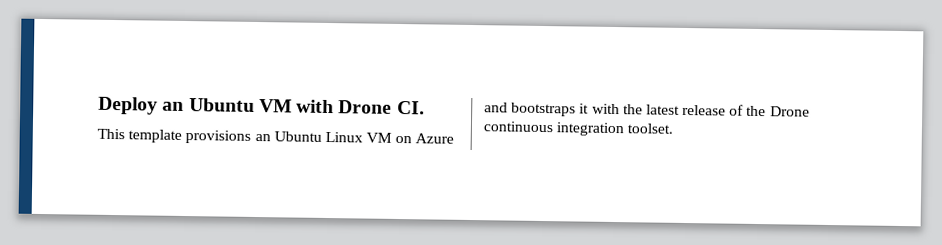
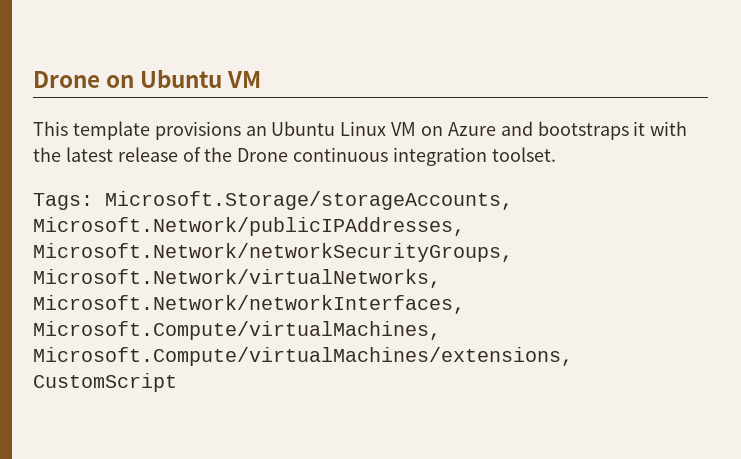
[98,96,185,115] Deploy an -> [33,71,135,88] Drone on
[296,99,425,115] with Drone CI. -> (262, 79) none
(675, 128) none -> [33,191,513,210] [33,217,465,236] [33,243,513,262] [33,269,441,288] [33,295,465,314] [33,321,441,340] [33,347,573,366] [33,373,177,392] // Tags: Microsoft.Storage/storageAccounts, Microsoft.Network/publicIPAddresses, Microsoft.Network/networkSecurityGroups, Microsoft.Network/virtualNetworks, Microsoft.Network/networkInterfaces, Microsoft.Compute/virtualMachines, Microsoft.Compute/virtualMachines/extensions, CustomScript

